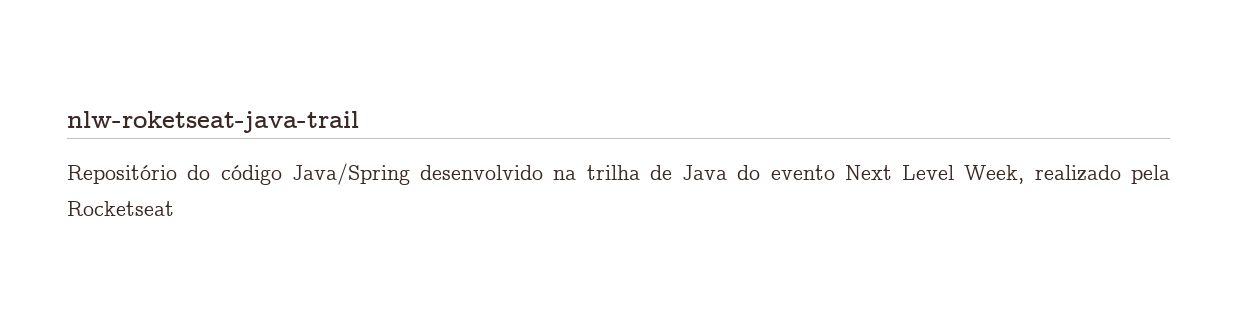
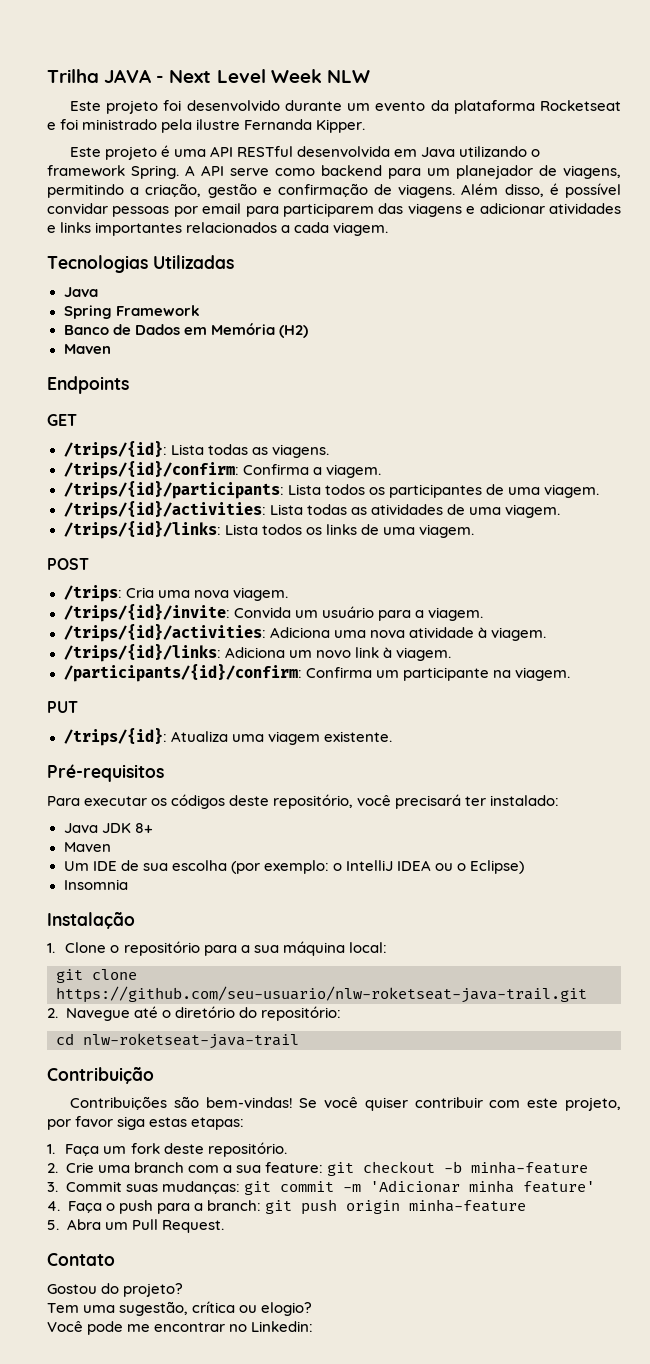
[67,111,359,133] [67,163,1170,185] [67,201,174,216] nlw-roketseat-java-trail // Repositório do código Java/Spring desenvolvido na trilha de Java do evento Next Level Week, realizado pela Rocketseat -> [47,69,370,83] [69,100,622,114] [47,119,366,133] [69,145,541,160] [47,165,621,179] [47,183,621,198] [47,203,621,217] [47,222,389,236] [47,255,234,273] [63,287,98,297] [63,305,200,319] [63,323,308,338] [63,344,111,354] [47,376,129,394] [47,414,77,426] [63,441,329,459] [63,461,381,479] [63,481,599,499] [63,501,560,519] [63,521,474,539] [47,558,89,570] [63,585,288,602] [63,604,483,622] [63,624,546,642] [63,644,451,662] [63,664,570,682] [47,701,78,713] [63,728,392,746] [47,764,164,782] [47,794,560,809] [63,823,153,833] [63,842,111,852] [63,860,525,874] [63,879,128,890] [47,911,135,929] [47,941,387,956] [56,969,137,983] [56,986,587,1003] [47,1006,341,1021] [56,1033,299,1049] [47,1066,154,1084] [69,1096,622,1111] [47,1116,245,1130] [47,1142,287,1157] [47,1161,588,1176] [47,1180,595,1195] [47,1199,526,1215] [47,1219,224,1233] [47,1253,115,1266] [47,1283,184,1297] [47,1301,313,1316] [47,1321,314,1335] Trilha JAVA - Next Level Week NLW // Este projeto foi desenvolvido durante um evento da plataforma Rocketseat e foi ministrado pela ilustre Fernanda Kipper. // Este projeto é uma API RESTful desenvolvida em Java utilizando o framework Spring. A API serve como backend para um planejador de viagens, permitindo a criação, gestão e confirmação de viagens. Além disso, é possível convidar pessoas por email para participarem das viagens e adicionar atividades e links importantes relacionados a cada viagem. // Tecnologias Utilizadas // Java // Spring Framework // Banco de Dados em Memória (H2) // Maven // Endpoints // GET // /trips/{id}: Lista todas as viagens. // /trips/{id}/confirm: Confirma a viagem. // /trips/{id}/participants: Lista todos os participantes de uma viagem. // /trips/{id}/activities: Lista todas as atividades de uma viagem. // /trips/{id}/links: Lista todos os links de uma viagem. // POST // /trips: Cria uma nova viagem. // /trips/{id}/invite: Convida um usuário para a viagem. // /trips/{id}/activities: Adiciona uma nova atividade à viagem. // /trips/{id}/links: Adiciona um novo link à viagem. // /participants/{id}/confirm: Confirma um participante na viagem. // PUT // /trips/{id}: Atualiza uma viagem existente. // Pré-requisitos // Para executar os códigos deste repositório, você precisará ter instalado: // Java JDK 8+ // Maven // Um IDE de sua escolha (por exemplo: o IntelliJ IDEA ou o Eclipse) // Insomnia // Instalação // 1. Clone o repositório para a sua máquina local: // git clone https://github.com/seu-usuario/nlw-roketseat-java-trail.git // 2. Navegue até o diretório do repositório: // cd nlw-roketseat-java-trail // Contribuição // Contribuições são bem-vindas! Se você quiser contribuir com este projeto, por favor siga estas etapas: // 1. Faça um fork deste repositório. // 2. Crie uma branch com a sua feature: git checkout -b minha-feature // 3. Commit suas mudanças: git commit -m 'Adicionar minha feature' // 4. Faça o push para a branch: git push origin minha-feature // 5. Abra um Pull Request. // Contato // Gostou do projeto? // Tem uma sugestão, crítica ou elogio? // Você pode me encontrar no Linkedin:

